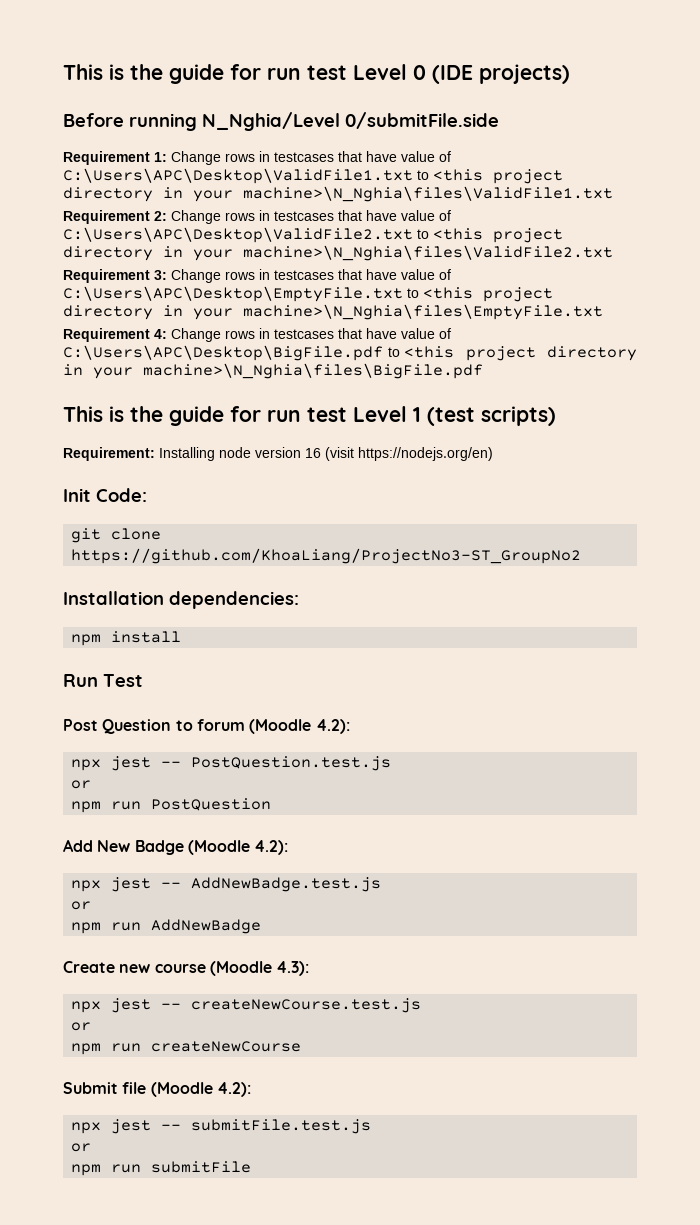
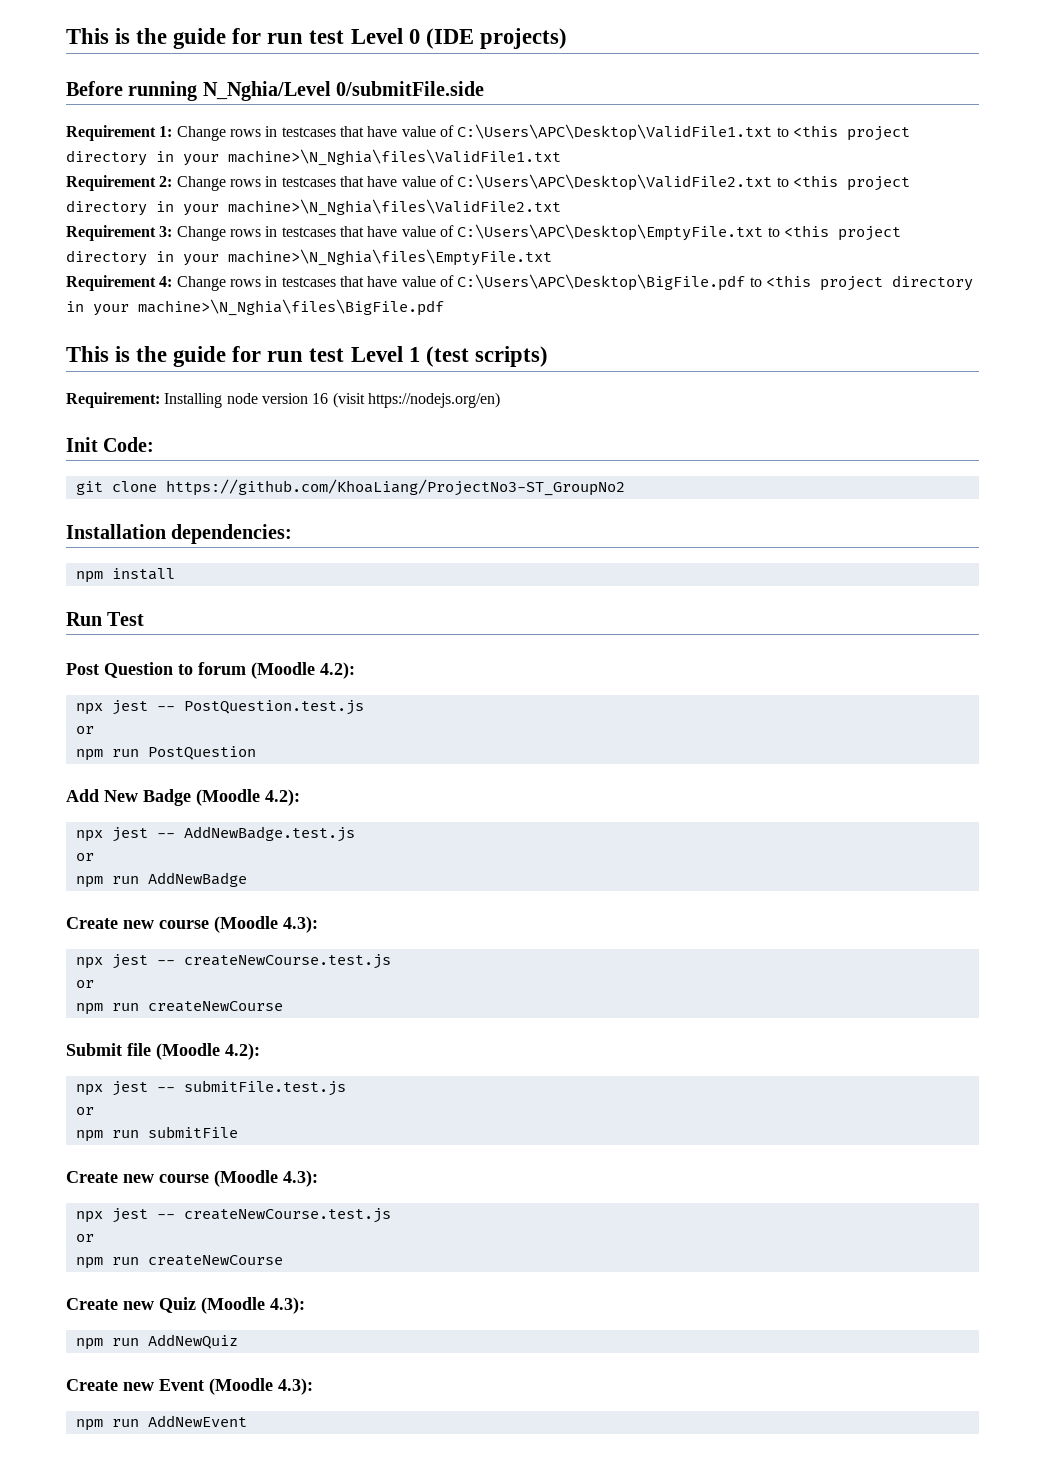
(252, 1167) none -> [66,1170,318,1187] [75,1208,391,1223] [75,1234,94,1242] [75,1255,283,1269] [66,1297,305,1314] [75,1334,238,1350] [66,1378,313,1395] [75,1415,247,1431] // Create new course (Moodle 4.3): // npx jest -- createNewCourse.test.js // or // npm run createNewCourse // Create new Quiz (Moodle 4.3): // npm run AddNewQuiz // Create new Event (Moodle 4.3): // npm run AddNewEvent

